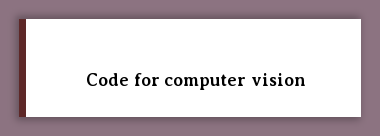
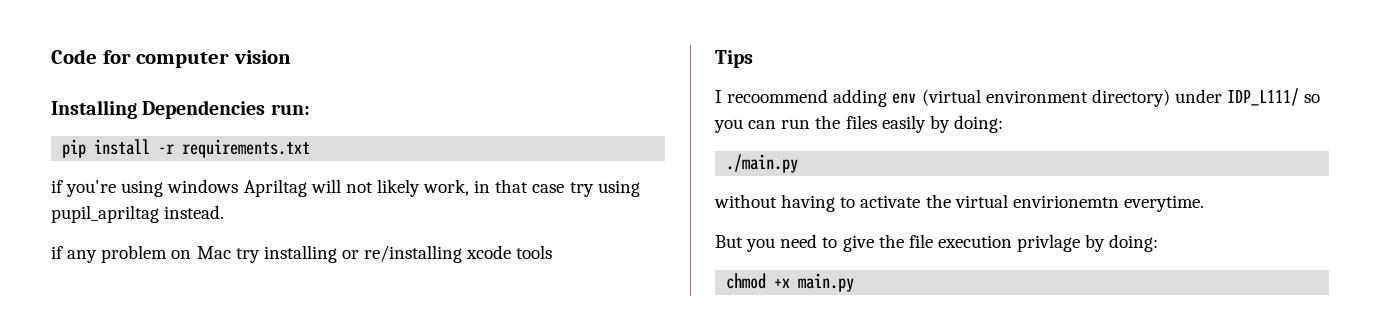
(307, 79) none -> [51,100,310,119] [62,139,311,158] [51,179,640,197] [51,205,225,223] [51,245,553,263] [715,50,753,68] [715,88,1321,107] [714,115,1003,133] [726,154,799,173] [714,194,1204,212] [715,234,1159,252] [726,273,855,292] // Installing Dependencies run: // pip install -r requirements.txt // if you're using windows Apriltag will not likely work, in that case try using pupil_apriltag instead. // if any problem on Mac try installing or re/installing xcode tools // Tips // I recoommend adding env (virtual environment directory) under IDP_L111/ so you can run the files easily by doing: // ./main.py // without having to activate the virtual envirionemtn everytime. // But you need to give the file execution privlage by doing: // chmod +x main.py

